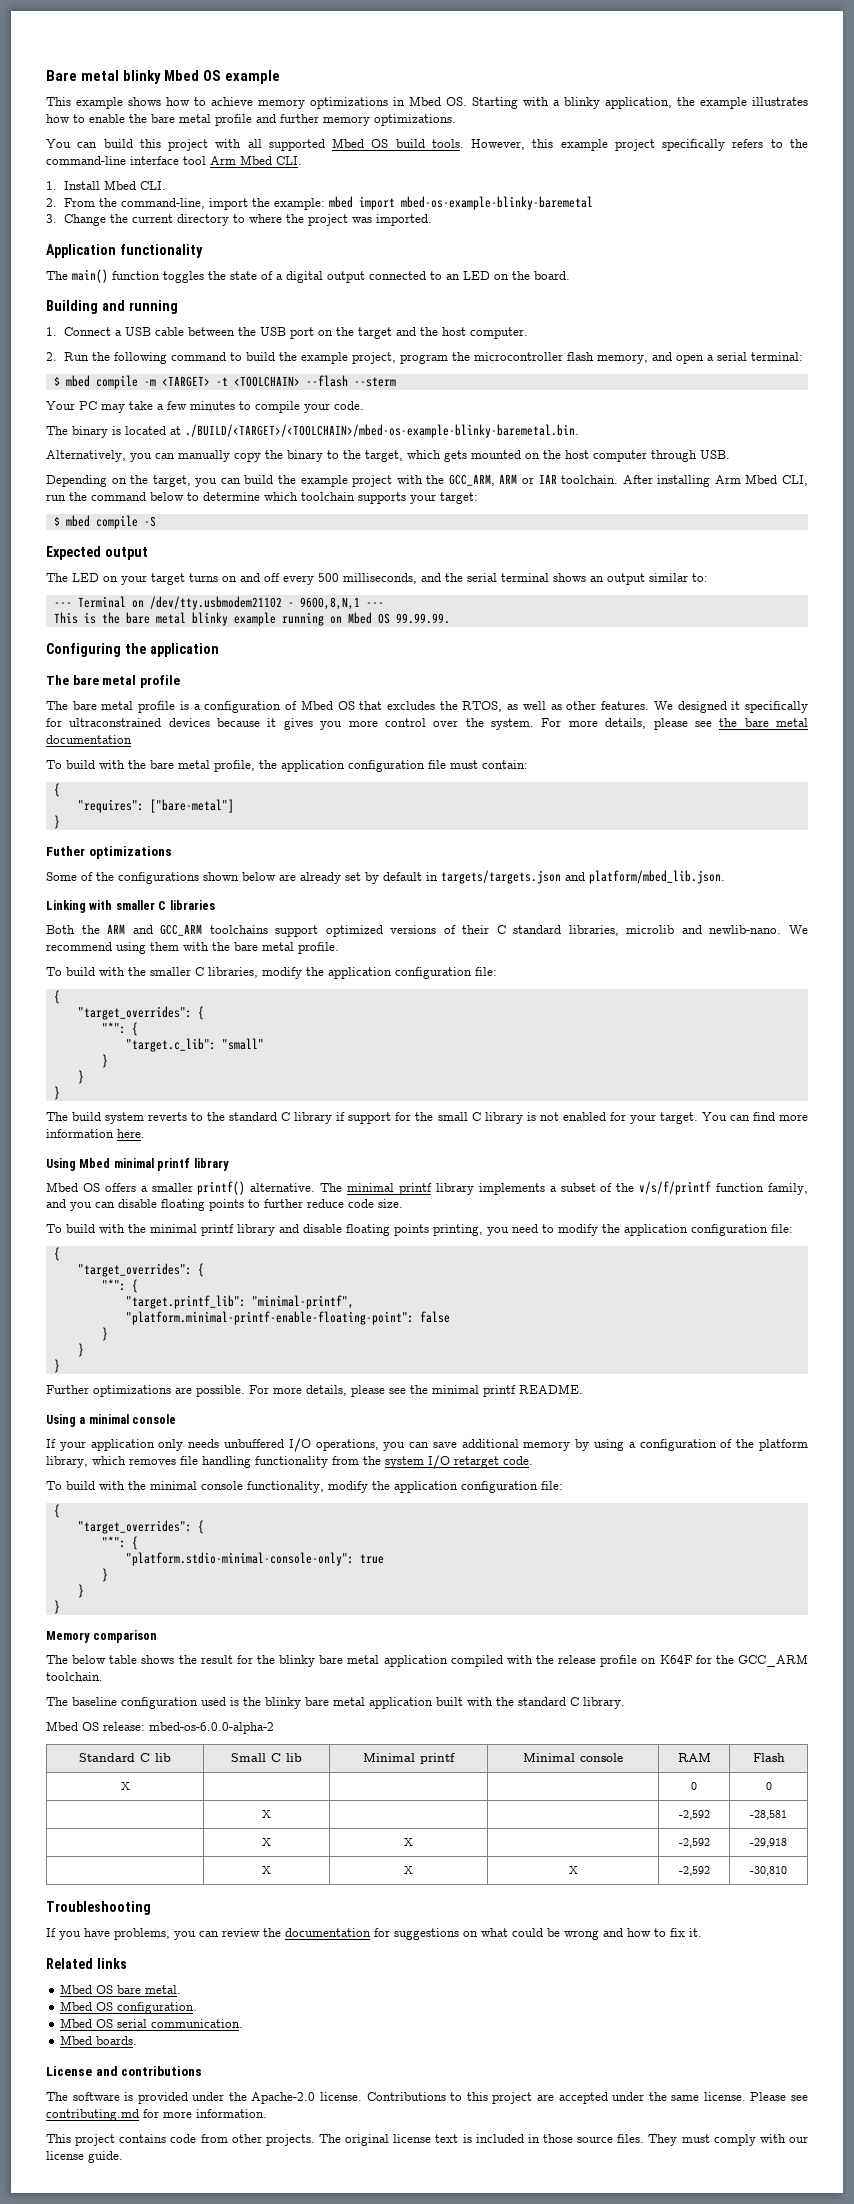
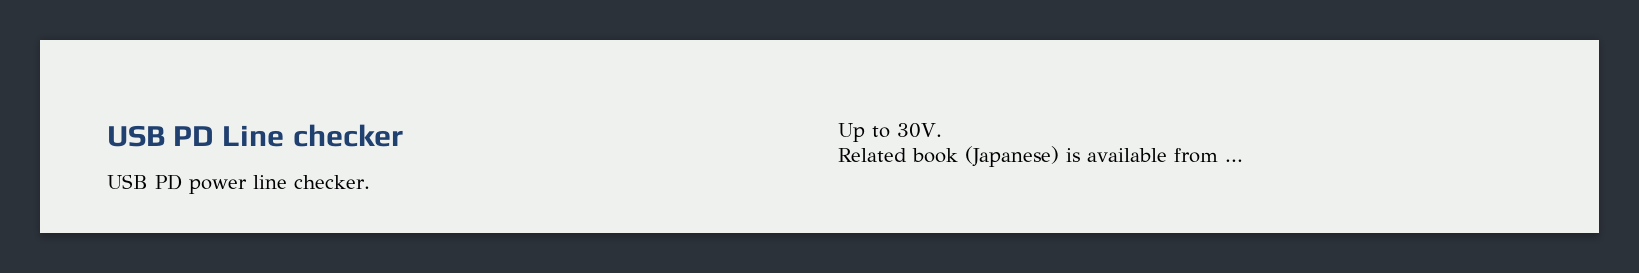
[46,70,280,84] [46,96,808,109] [46,114,456,126] [46,138,809,151] [46,155,302,165] [46,180,167,190] [46,196,594,210] [46,214,433,226] [46,244,203,258] [46,269,570,283] [46,300,178,314] [46,327,529,339] [46,352,804,364] [53,375,396,389] [46,401,364,413] [46,424,579,438] [46,450,730,462] [46,474,808,487] [46,492,478,504] [53,515,156,529] [46,546,148,560] [46,573,708,585] [53,596,384,610] [53,612,450,626] [46,643,219,657] [46,675,180,688] [46,700,809,713] [46,718,808,730] [46,735,132,744] [46,760,528,772] [53,783,60,797] [77,799,234,813] [53,815,60,829] [46,846,172,859] [46,870,725,884] [46,900,215,913] [46,924,808,937] [46,942,339,954] [46,967,497,979] [53,990,60,1004] [77,1006,204,1020] [101,1022,138,1036] [125,1038,264,1052] [101,1054,108,1068] [77,1070,84,1084] [53,1086,60,1100] [46,1112,808,1124] [46,1129,145,1138] [46,1158,229,1171] [46,1181,809,1195] [46,1199,403,1211] [46,1224,793,1236] [53,1247,60,1261] [77,1263,204,1277] [101,1279,138,1293] [125,1295,354,1309] [125,1311,450,1325] [101,1327,108,1341] [77,1343,84,1357] [53,1359,60,1373] [46,1384,583,1397] [46,1414,177,1427] [46,1438,808,1452] [46,1455,533,1469] [46,1481,563,1493] [53,1504,60,1518] [77,1520,204,1534] [101,1536,138,1550] [125,1552,384,1566] [101,1568,108,1582] [77,1584,84,1598] [53,1600,60,1614] [46,1630,158,1643] [46,1654,808,1667] [46,1672,103,1681] [46,1697,625,1709] [46,1721,274,1734] [79,1753,171,1762] [231,1753,302,1762] [363,1753,455,1764] [523,1753,623,1762] [677,1753,711,1762] [752,1753,785,1762] [120,1782,130,1790] [691,1782,697,1790] [765,1782,772,1790] [262,1810,271,1818] [678,1810,710,1820] [750,1810,787,1820] [262,1838,271,1846] [404,1838,413,1846] [678,1838,710,1848] [750,1838,787,1848] [262,1866,271,1874] [404,1866,413,1874] [568,1866,578,1874] [678,1866,710,1876] [750,1866,787,1876] [46,1901,151,1915] [46,1928,702,1940] [46,1958,127,1969] [60,1984,182,1994] [60,2001,198,2014] [60,2018,244,2028] [60,2035,138,2045] [46,2066,203,2076] [46,2092,808,2104] [46,2109,267,2121] [46,2134,808,2146] [46,2151,123,2163] Bare metal blinky Mbed OS example // This example shows how to achieve memory optimizations in Mbed OS. Starting with a blinky application, the example illustrates how to enable the bare metal profile and further memory optimizations. // You can build this project with all supported Mbed OS build tools. However, this example project specifically refers to the command-line interface tool Arm Mbed CLI. // 1. Install Mbed CLI. // 2. From the command-line, import the example: mbed import mbed-os-example-blinky-baremetal // 3. Change the current directory to where the project was imported. // Application functionality // The main() function toggles the state of a digital output connected to an LED on the board. // Building and running // 1. Connect a USB cable between the USB port on the target and the host computer. // 2. Run the following command to build the example project, program the microcontroller flash memory, and open a serial terminal: // $ mbed compile -m <TARGET> -t <TOOLCHAIN> --flash --sterm // Your PC may take a few minutes to compile your code. // The binary is located at ./BUILD/<TARGET>/<TOOLCHAIN>/mbed-os-example-blinky-baremetal.bin. // Alternatively, you can manually copy the binary to the target, which gets mounted on the host computer through USB. // Depending on the target, you can build the example project with the GCC_ARM, ARM or IAR toolchain. After installing Arm Mbed CLI, run the command below to determine which toolchain supports your target: // $ mbed compile -S // Expected output // The LED on your target turns on and off every 500 milliseconds, and the serial terminal shows an output similar to: // --- Terminal on /dev/tty.usbmodem21102 - 9600,8,N,1 --- // This is the bare metal blinky example running on Mbed OS 99.99.99. // Configuring the application // The bare metal profile // The bare metal profile is a configuration of Mbed OS that excludes the RTOS, as well as other features. We designed it specifically for ultraconstrained devices because it gives you more control over the system. For more details, please see the bare metal documentation // To build with the bare metal profile, the application configuration file must contain: // { // "requires": ["bare-metal"] // } // Futher optimizations // Some of the configurations shown below are already set by default in targets/targets.json and platform/mbed_lib.json. // Linking with smaller C libraries // Both the ARM and GCC_ARM toolchains support optimized versions of their C standard libraries, microlib and newlib-nano. We recommend using them with the bare metal profile. // To build with the smaller C libraries, modify the application configuration file: // { // "target_overrides": { // "*": { // "target.c_lib": "small" // } // } // } // The build system reverts to the standard C library if support for the small C library is not enabled for your target. You can find more information here. // Using Mbed minimal printf library // Mbed OS offers a smaller printf() alternative. The minimal printf library implements a subset of the v/s/f/printf function family, and you can disable floating points to further reduce code size. // To build with the minimal printf library and disable floating points printing, you need to modify the application configuration file: // { // "target_overrides": { // "*": { // "target.printf_lib": "minimal-printf", // "platform.minimal-printf-enable-floating-point": false // } // } // } // Further optimizations are possible. For more details, please see the minimal printf README. // Using a minimal console // If your application only needs unbuffered I/O operations, you can save additional memory by using a configuration of the platform library, which removes file handling functionality from the system I/O retarget code. // To build with the minimal console functionality, modify the application configuration file: // { // "target_overrides": { // "*": { // "platform.stdio-minimal-console-only": true // } // } // } // Memory comparison // The below table shows the result for the blinky bare metal application compiled with the release profile on K64F for the GCC_ARM toolchain. // The baseline configuration used is the blinky bare metal application built with the standard C library. // Mbed OS release: mbed-os-6.0.0-alpha-2 // Standard C lib | Small C lib | Minimal printf | Minimal console | RAM | Flash // X | | | | 0 | 0 // | X | | | -2,592 | -28,581 // | X | X | | -2,592 | -29,918 // | X | X | X | -2,592 | -30,810 // Troubleshooting // If you have problems, you can review the documentation for suggestions on what could be wrong and how to fix it. // Related links // Mbed OS bare metal. // Mbed OS configuration. // Mbed OS serial communication. // Mbed boards. // License and contributions // The software is provided under the Apache-2.0 license. Contributions to this project are accepted under the same license. Please see contributing.md for more information. // This project contains code from other projects. The original license text is included in those source files. They must comply with our license guide. -> [107,124,403,147] [107,174,370,194] [838,123,942,142] [838,146,1244,167] USB PD Line checker // USB PD power line checker. // Up to 30V. // Related book (Japanese) is available from ...

